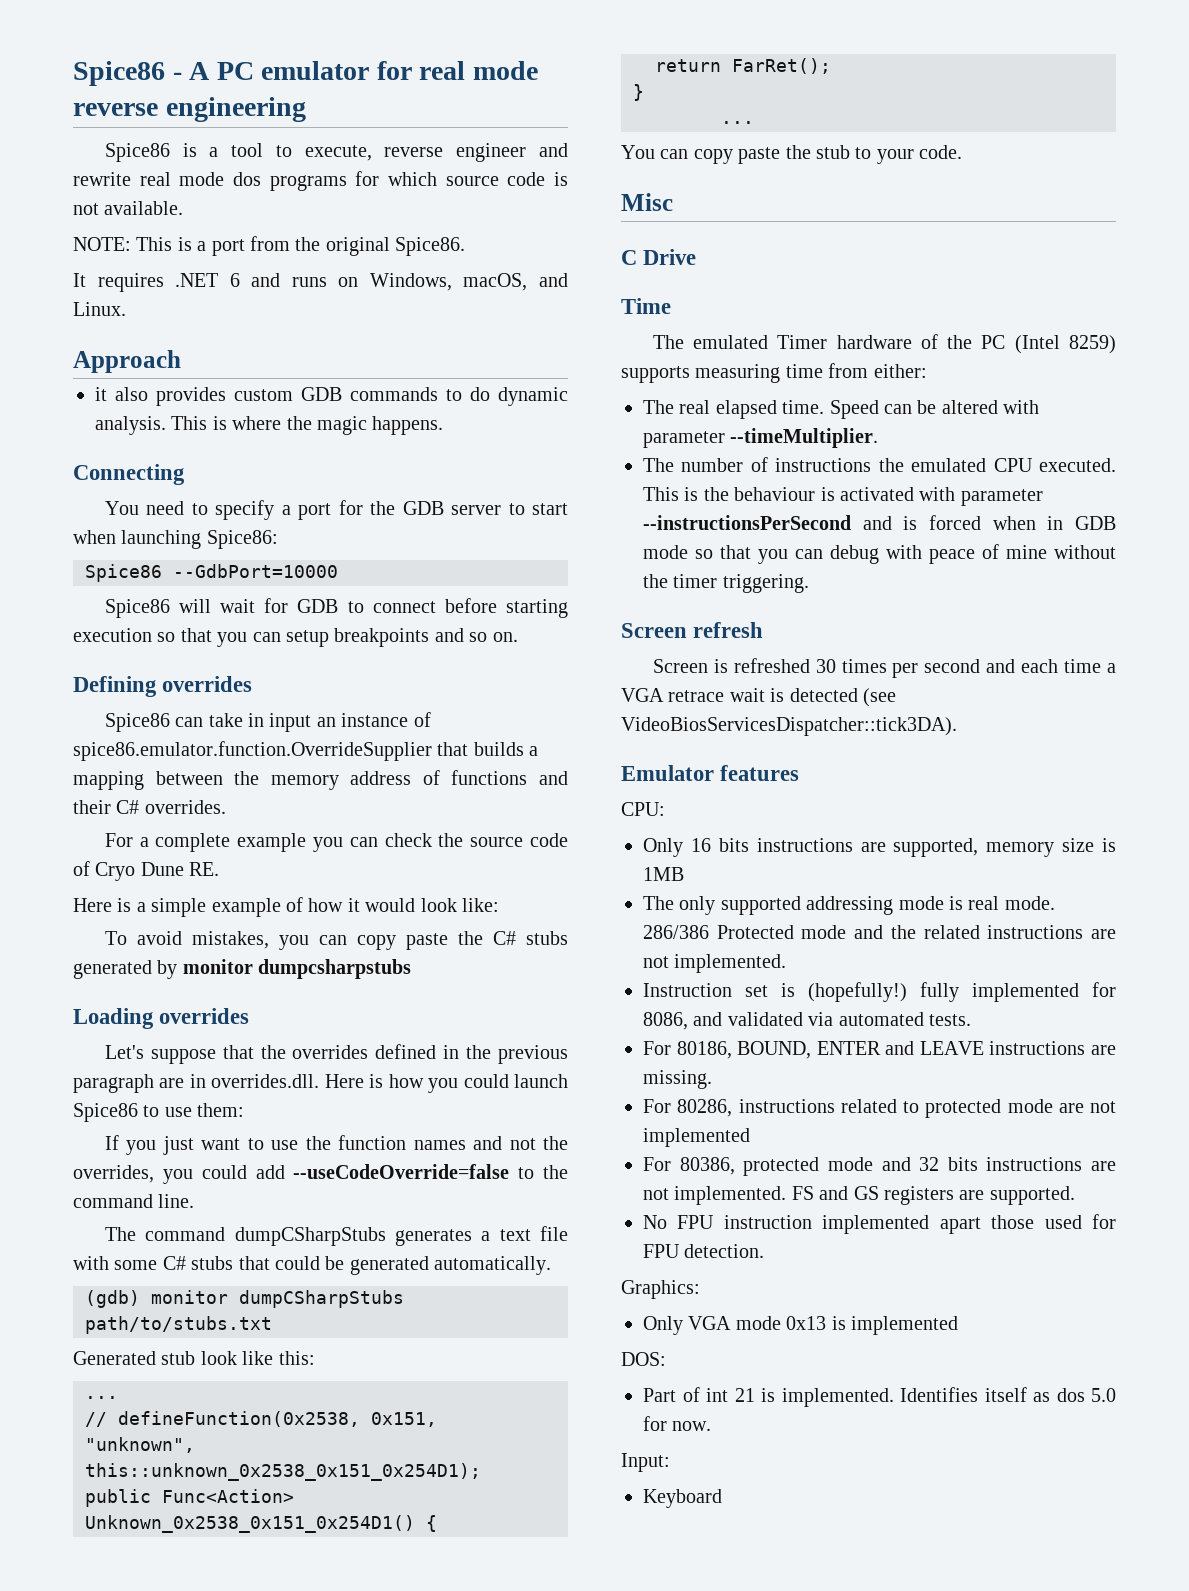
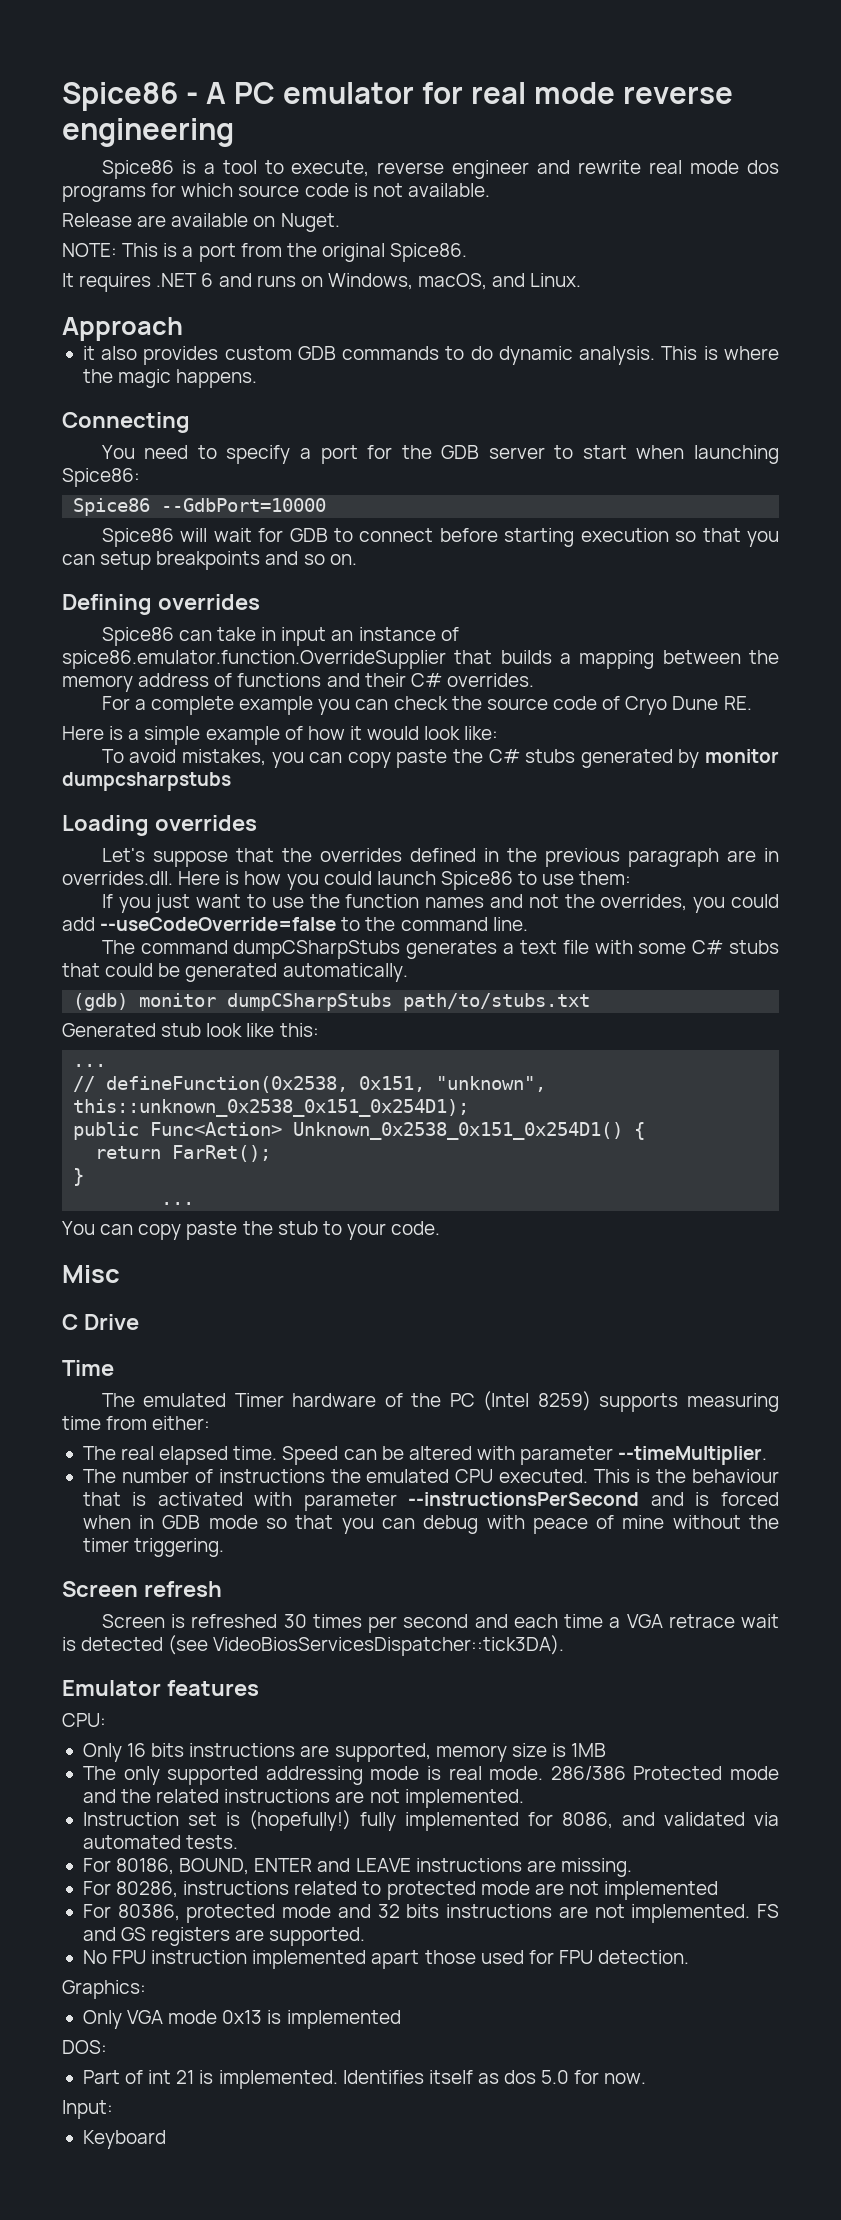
(184, 208) none -> [62,213,340,232] // Release are available on Nuget.
(816, 494) none -> [82,1492,121,1506] that

